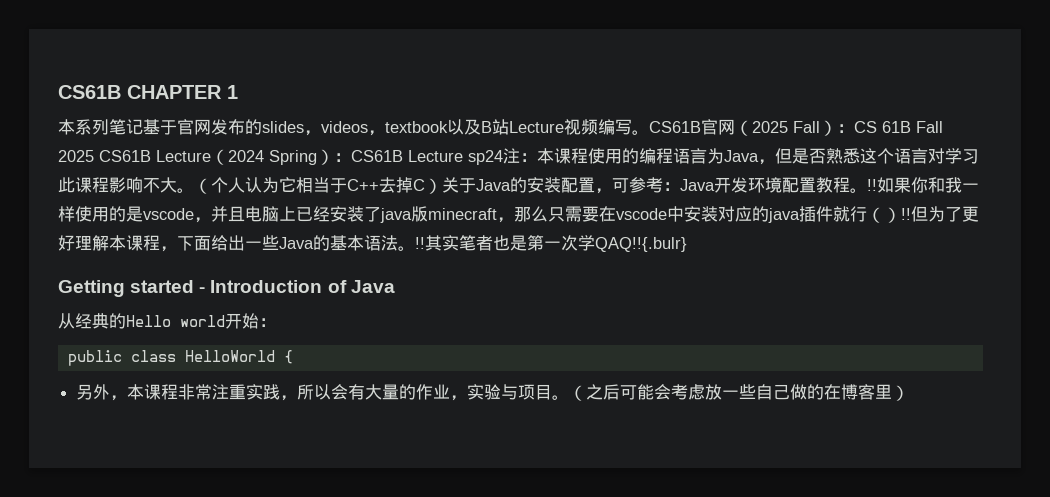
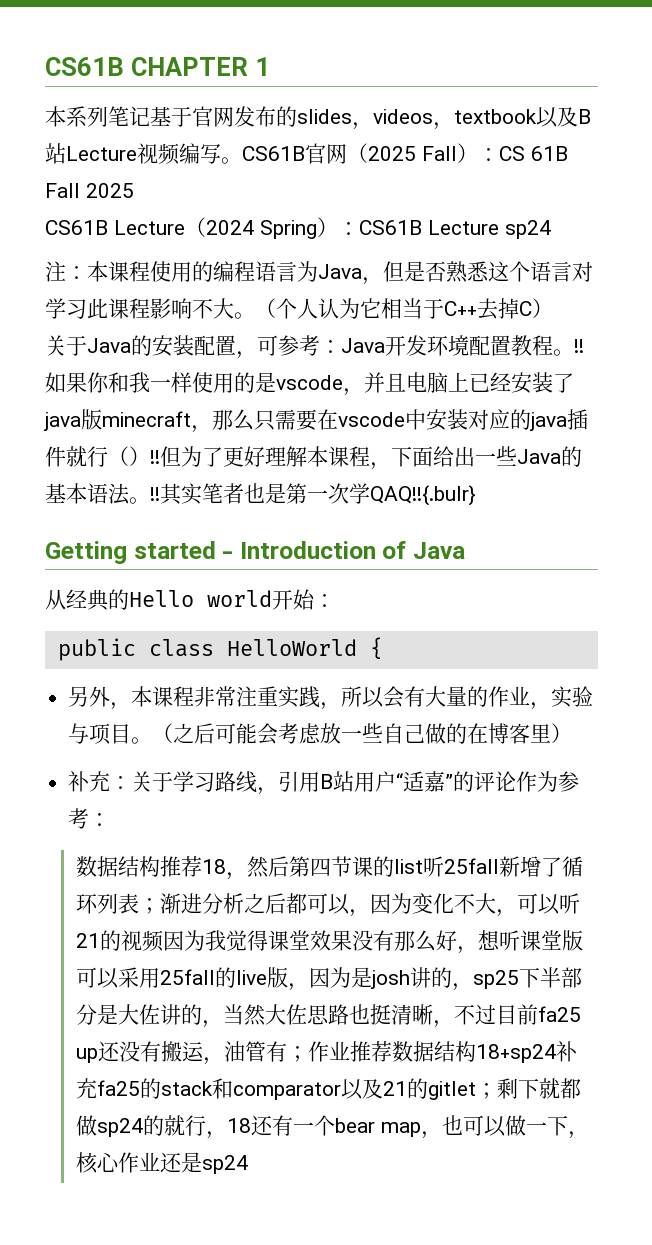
(94, 156) none -> (134, 190) //
(503, 157) none -> (551, 229) //
(442, 186) none -> (553, 308) //
(910, 393) none -> [68,771,580,795] [68,808,111,829] [76,856,584,880] [76,893,581,917] [76,930,584,954] [76,967,583,991] [76,1004,582,1028] [76,1041,578,1065] [76,1078,582,1100] [76,1115,590,1139] [76,1152,249,1174] // 补充：关于学习路线，引用B站用户“适嘉”的评论作为参考： // 数据结构推荐18，然后第四节课的list听25fall新增了循环列表；渐进分析之后都可以，因为变化不大，可以听21的视频因为我觉得课堂效果没有那么好，想听课堂版可以采用25fall的live版，因为是josh讲的，sp25下半部分是大佐讲的，当然大佐思路也挺清晰，不过目前fa25 up还没有搬运，油管有；作业推荐数据结构18+sp24补充fa25的stack和comparator以及21的gitlet；剩下就都做sp24的就行，18还有一个bear map，也可以做一下，核心作业还是sp24

